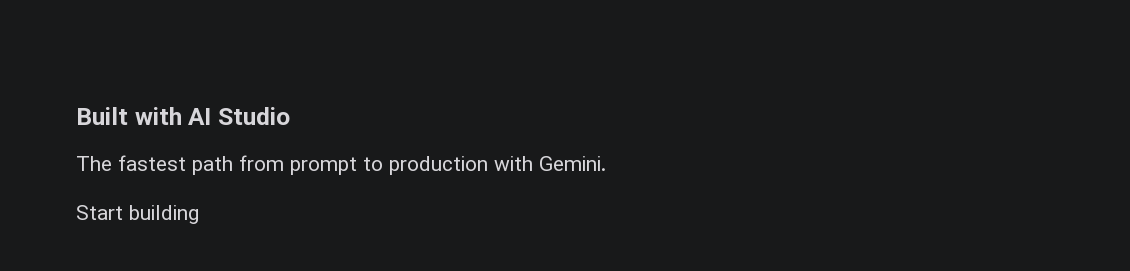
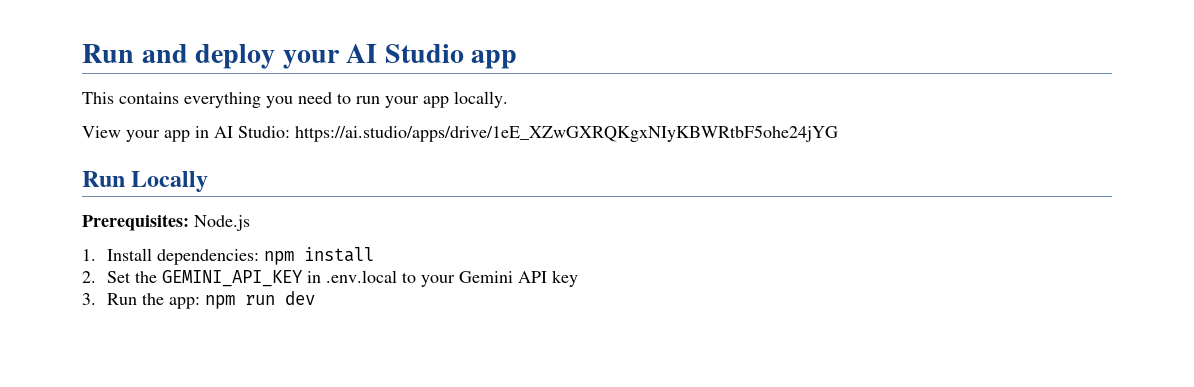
[76,107,290,125] [76,155,606,175] [76,205,199,224] Built with AI Studio // The fastest path from prompt to production with Gemini. // Start building -> [82,44,518,69] [82,91,508,108] [82,125,838,142] [82,171,209,192] [82,214,250,231] [82,247,375,265] [82,270,579,287] [82,291,316,309] Run and deploy your AI Studio app // This contains everything you need to run your app locally. // View your app in AI Studio: https://ai.studio/apps/drive/1eE_XZwGXRQKgxNIyKBWRtbF5ohe24jYG // Run Locally // Prerequisites: Node.js // 1. Install dependencies: npm install // 2. Set the GEMINI_API_KEY in .env.local to your Gemini API key // 3. Run the app: npm run dev

